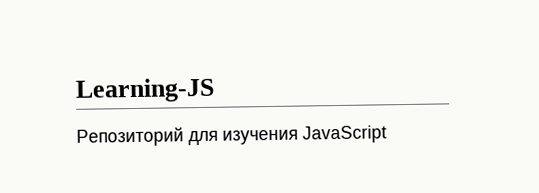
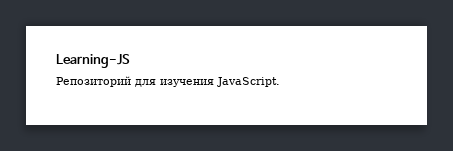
[302,125,387,144] JavaScript -> [217,77,280,87] JavaScript.

